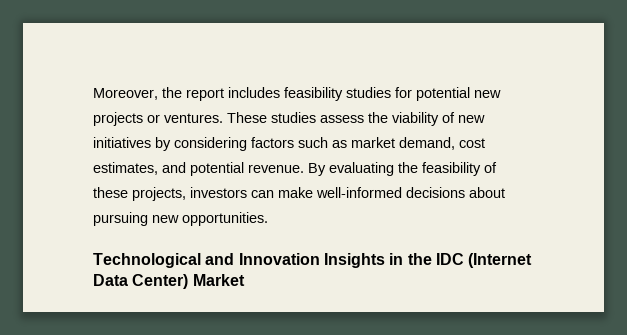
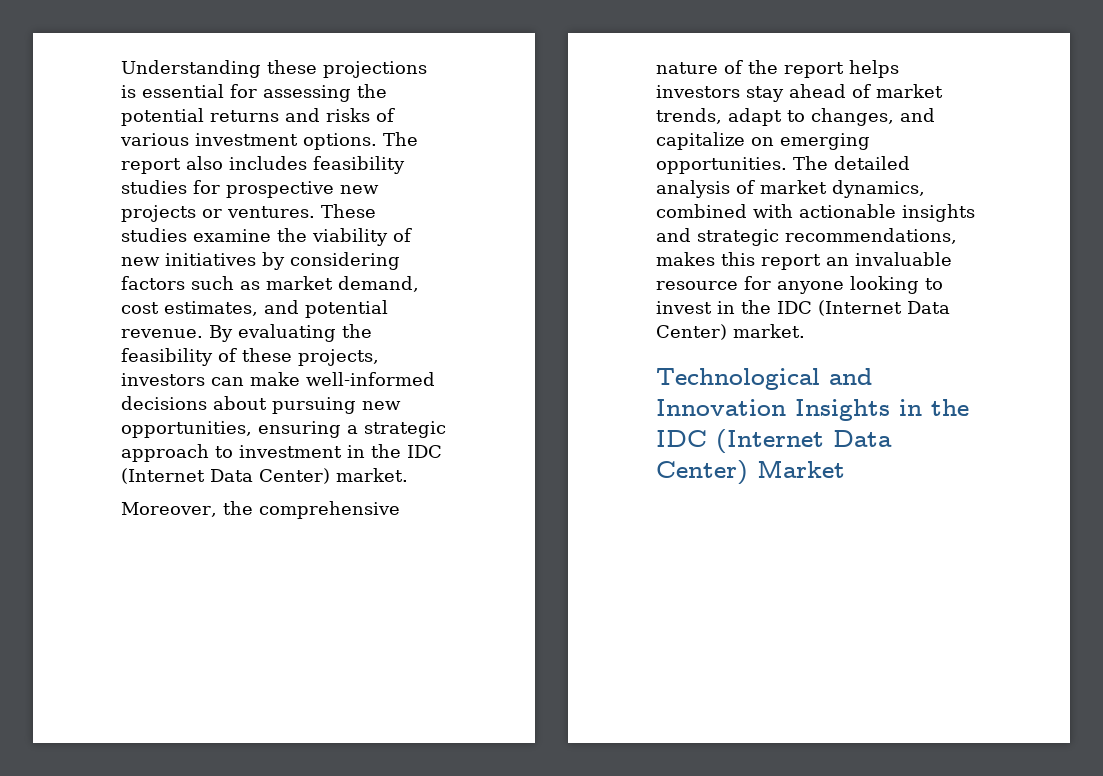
[93,87,224,101] Moreover, the report -> [121,60,427,78] [121,84,387,102] [121,108,395,126] [120,132,418,150] [121,156,223,174] Understanding these projections is essential for assessing the potential returns and risks of various investment options. The report also
[416,87,470,101] potential -> [226,181,334,198] prospective
[320,115,364,123] assess -> [193,229,271,242] examine
[182,212,268,226] opportunities. -> [121,421,446,438] [121,444,442,462] [121,468,408,484] [121,501,400,519] [656,60,899,78] [656,84,943,102] [656,108,935,126] [656,132,870,150] [656,156,910,174] [656,180,925,198] [656,204,975,222] [656,228,957,246] [656,252,952,270] [656,276,943,294] [656,300,950,316] [656,324,805,340] opportunities, ensuring a strategic approach to investment in the IDC (Internet Data Center) market. // Moreover, the comprehensive nature of the report helps investors stay ahead of market trends, adapt to changes, and capitalize on emerging opportunities. The detailed analysis of market dynamics, combined with actionable insights and strategic recommendations, makes this report an invaluable resource for anyone looking to invest in the IDC (Internet Data Center) market.

